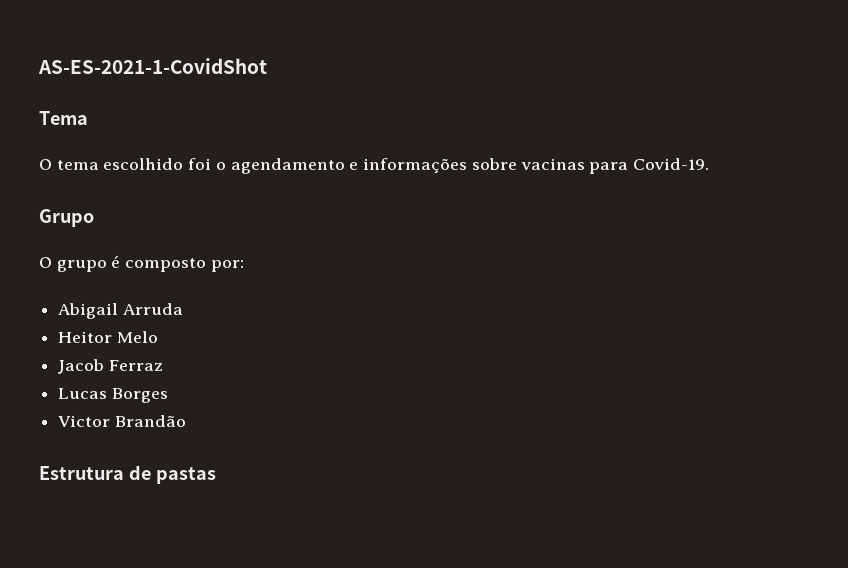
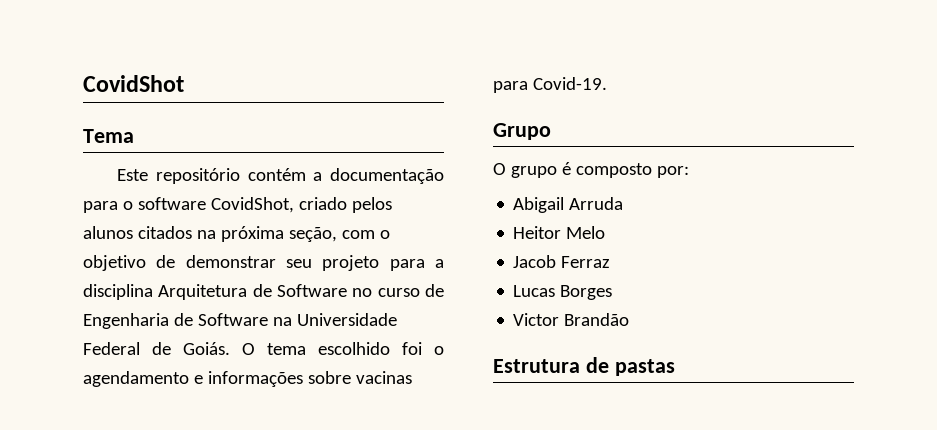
[38,58,267,74] AS-ES-2021-1-CovidShot -> [83,75,184,92] CovidShot
(88, 118) none -> [117,168,444,184] [83,197,392,213] [83,226,390,242] [83,255,444,271] [83,284,444,300] [83,313,397,329] [83,342,230,355] Este repositório contém a documentação para o software CovidShot, criado pelos alunos citados na próxima seção, com o objetivo de demonstrar seu projeto para a disciplina Arquitetura de Software no curso de Engenharia de Software na Universidade Federal de Goiás.

